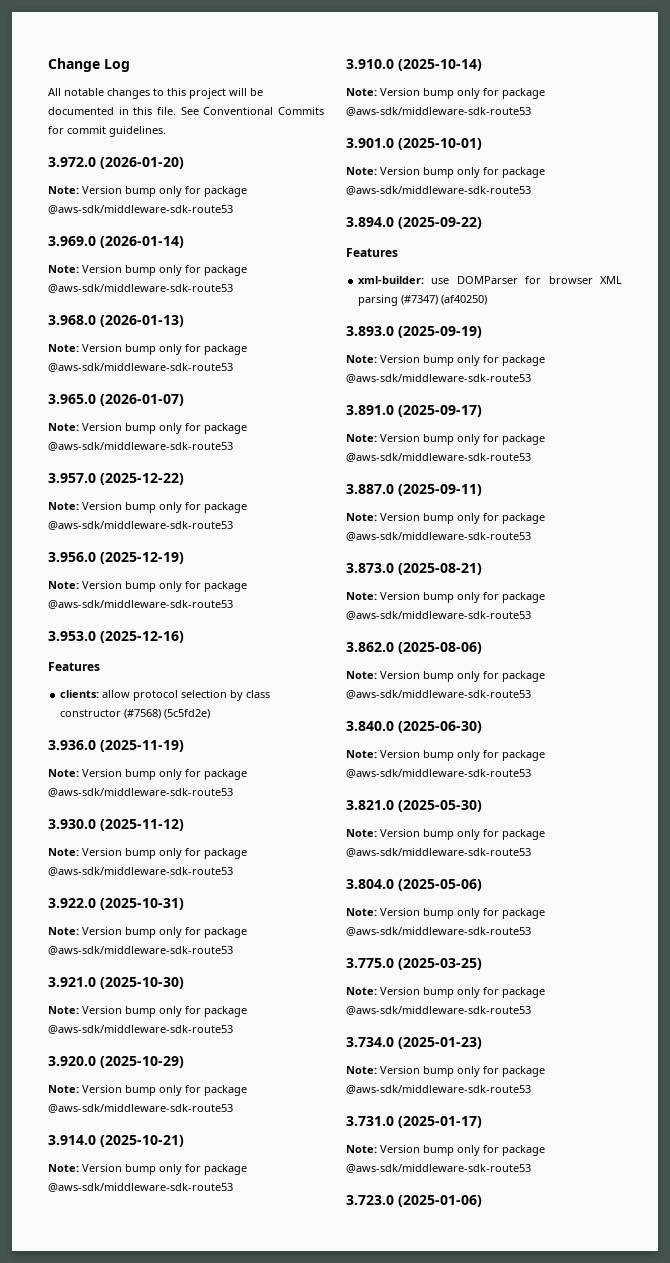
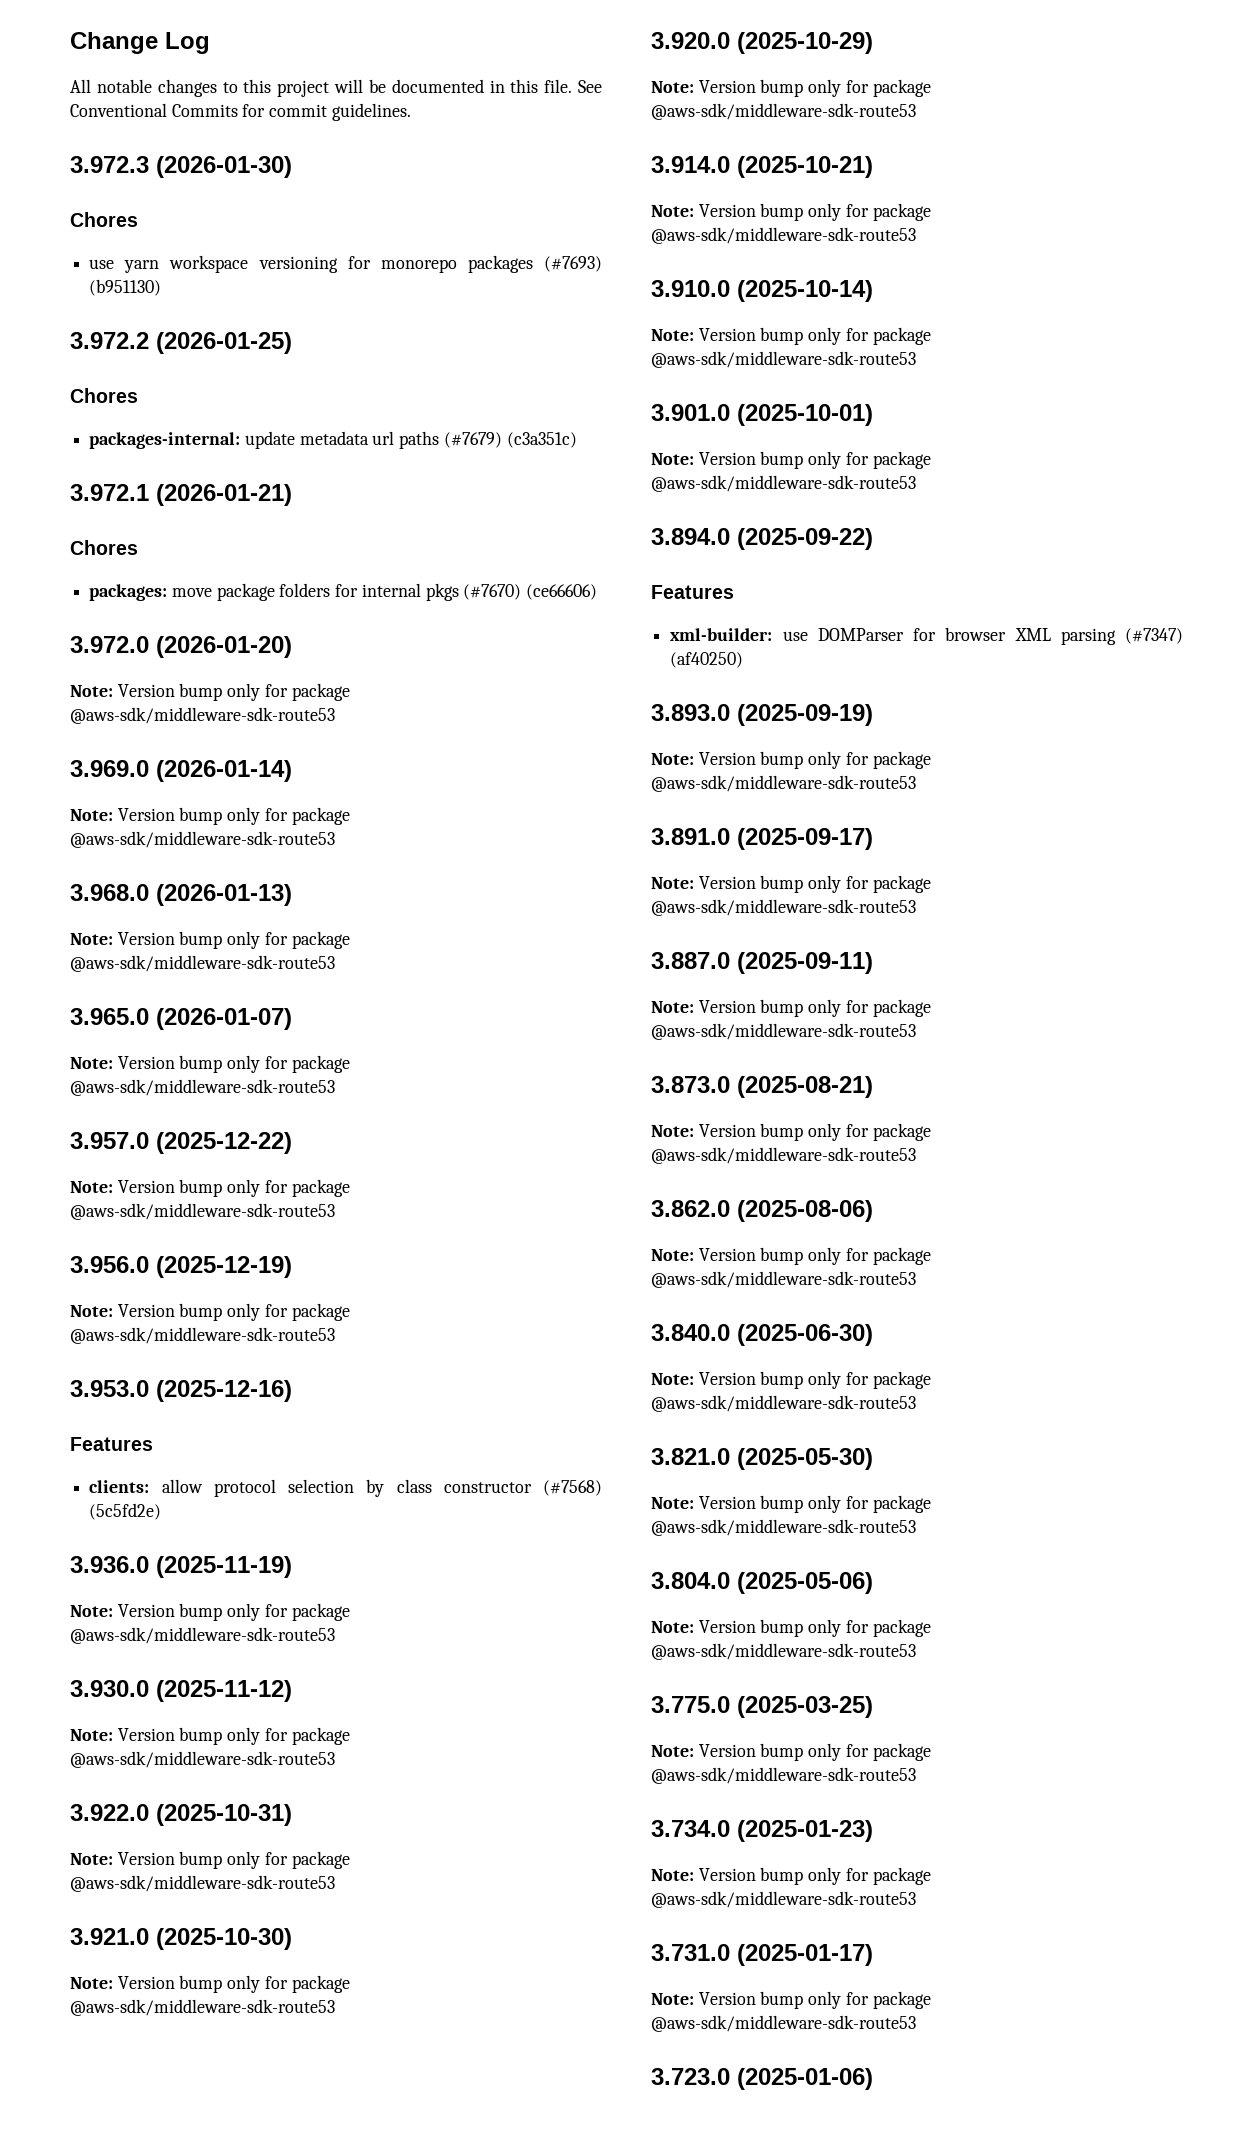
(166, 131) none -> [70,156,292,178] [70,212,138,227] [89,255,602,273] [89,279,162,296] [70,332,292,354] [70,388,138,403] [89,431,577,449] [70,484,292,506] [70,540,138,555] [89,583,598,601] // 3.972.3 (2026-01-30) // Chores // use yarn workspace versioning for monorepo packages (#7693) (b951130) // 3.972.2 (2026-01-25) // Chores // packages-internal: update metadata url paths (#7679) (c3a351c) // 3.972.1 (2026-01-21) // Chores // packages: move package folders for internal pkgs (#7670) (ce66606)

